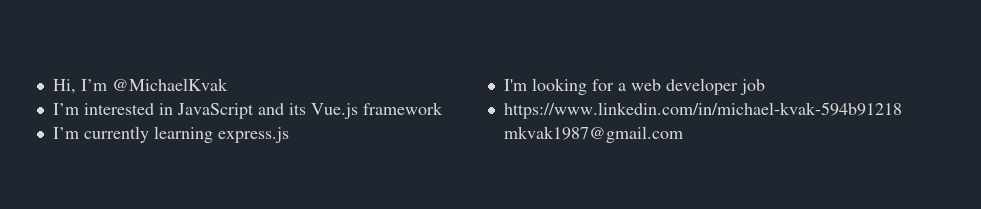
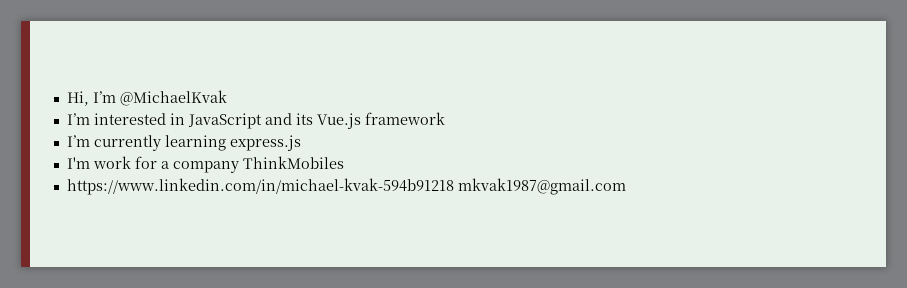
[531,78,587,95] looking -> [92,156,131,169] work
[630,78,765,95] web developer job -> [172,156,344,173] company ThinkMobiles

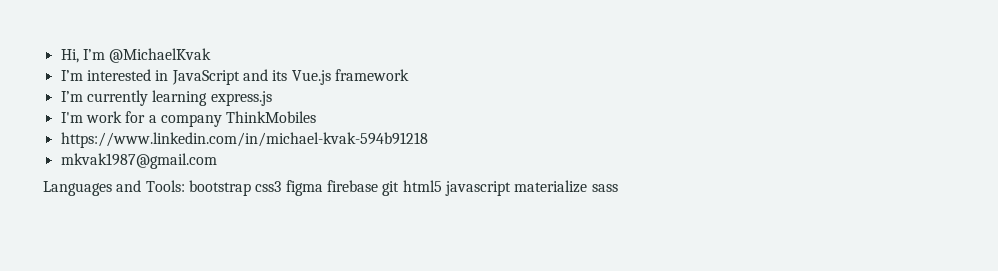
(454, 186) none -> (428, 140) //
(626, 186) none -> [43,180,618,196] // Languages and Tools: bootstrap css3 figma firebase git html5 javascript materialize sass

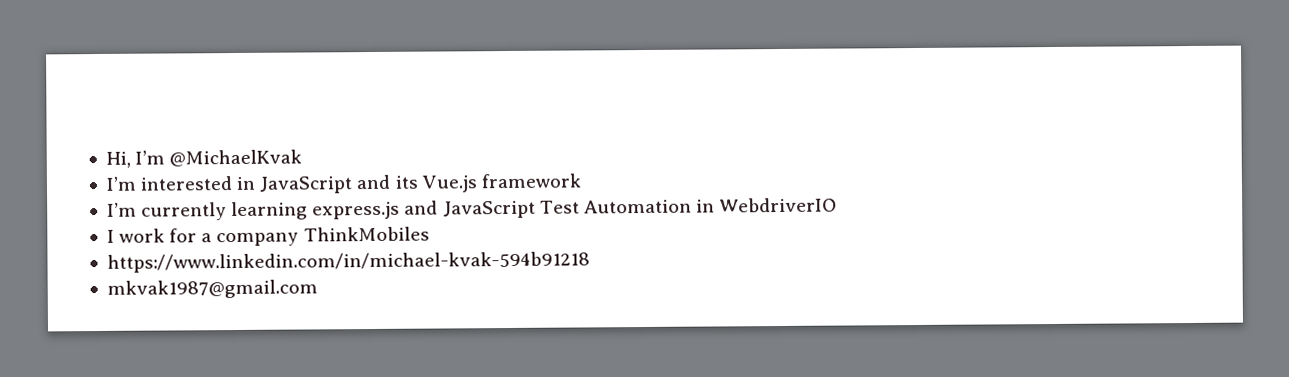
[60,112,83,123] // I'm -> [404,197,838,219] [106,229,115,243] and JavaScript Test Automation in WebdriverIO // I
[43,180,618,196] // Languages and Tools: bootstrap css3 figma firebase git html5 javascript materialize sass -> (318, 289) none

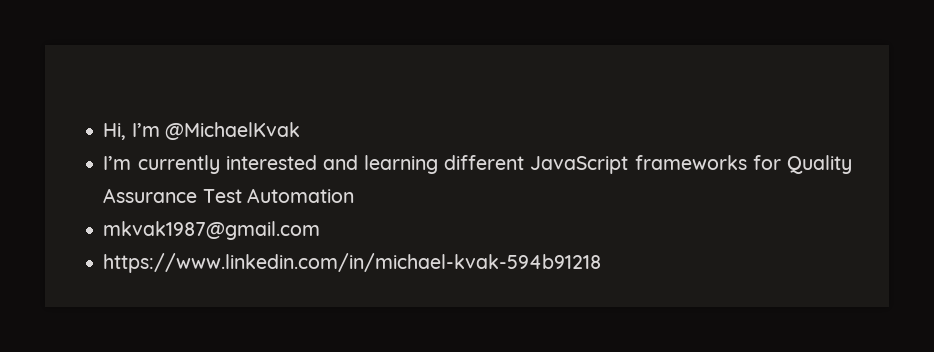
[140,173,581,194] [106,197,838,221] [106,226,430,247] interested in JavaScript and its Vue.js framework // I’m currently learning express.js and JavaScript Test Automation in WebdriverIO // I work for a company ThinkMobiles -> [137,155,852,174] [103,188,354,203] [103,221,321,240] currently interested and learning different JavaScript frameworks for Quality Assurance Test Automation // mkvak1987@gmail.com
[106,279,318,299] // mkvak1987@gmail.com -> (602, 263) none

